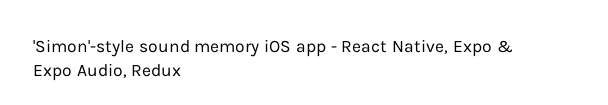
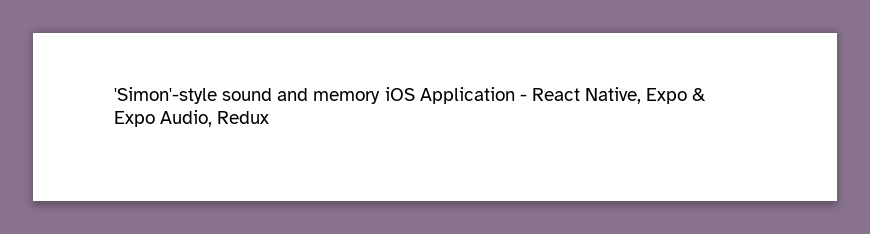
(190, 46) none -> [277,88,309,101] and
[295,43,326,57] app -> [419,87,515,104] Application

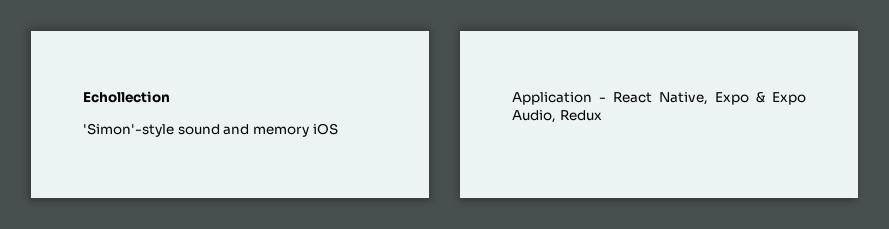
(114, 95) none -> [83,91,170,103] Echollection //

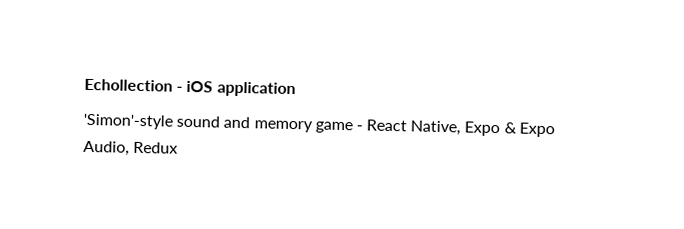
(170, 97) none -> [176,80,296,98] - iOS application
[312,123,338,135] [512,92,592,105] iOS Application -> [314,121,353,134] game

